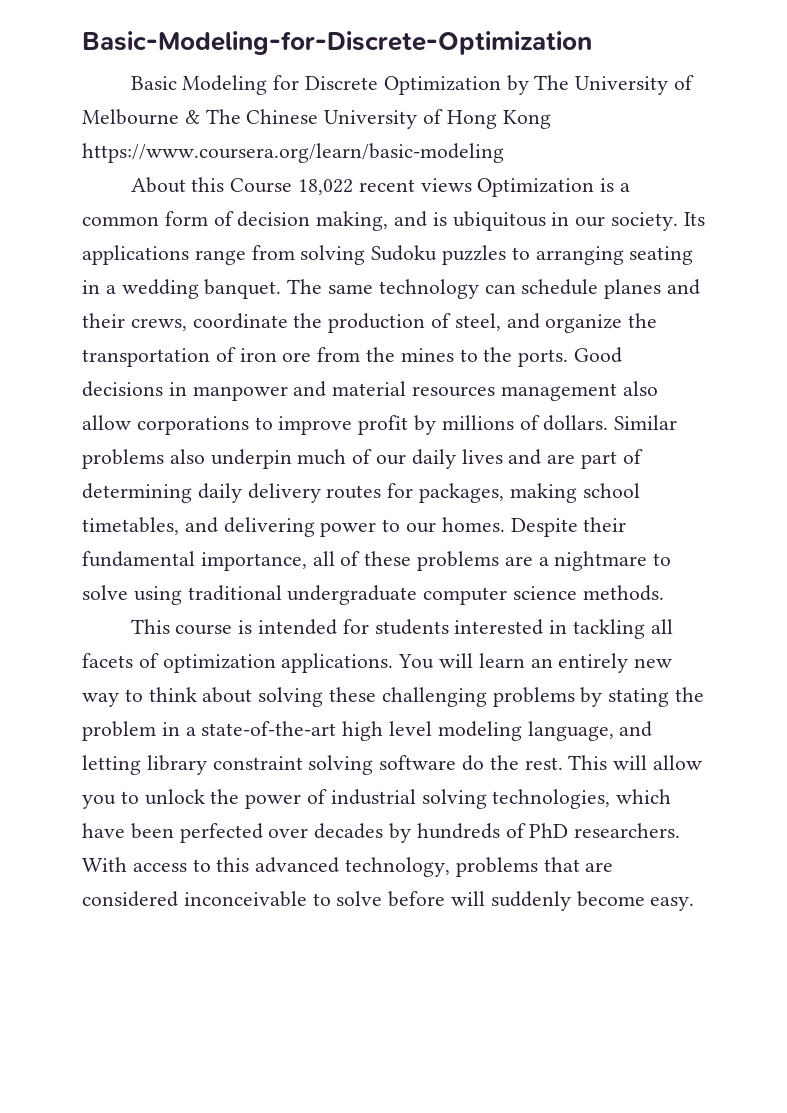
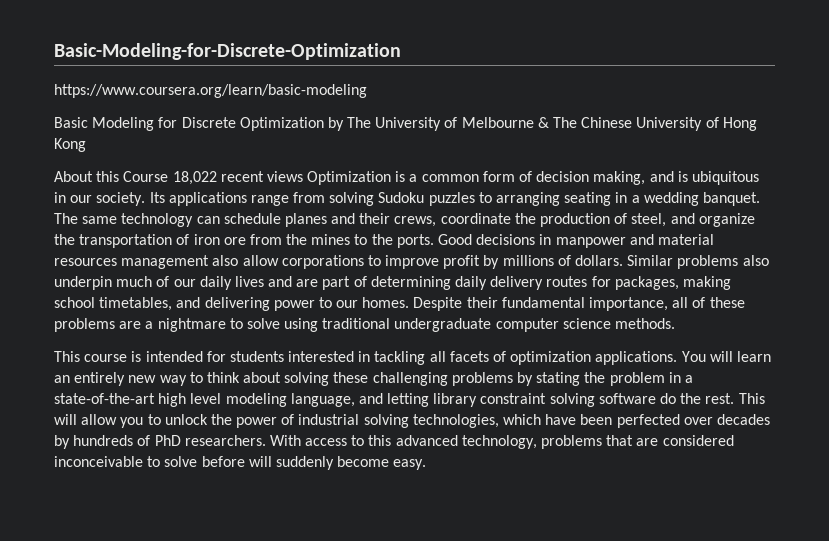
(592, 43) none -> [54,84,367,98] // https://www.coursera.org/learn/basic-modeling
[82,143,504,163] https://www.coursera.org/learn/basic-modeling -> (86, 145) none

